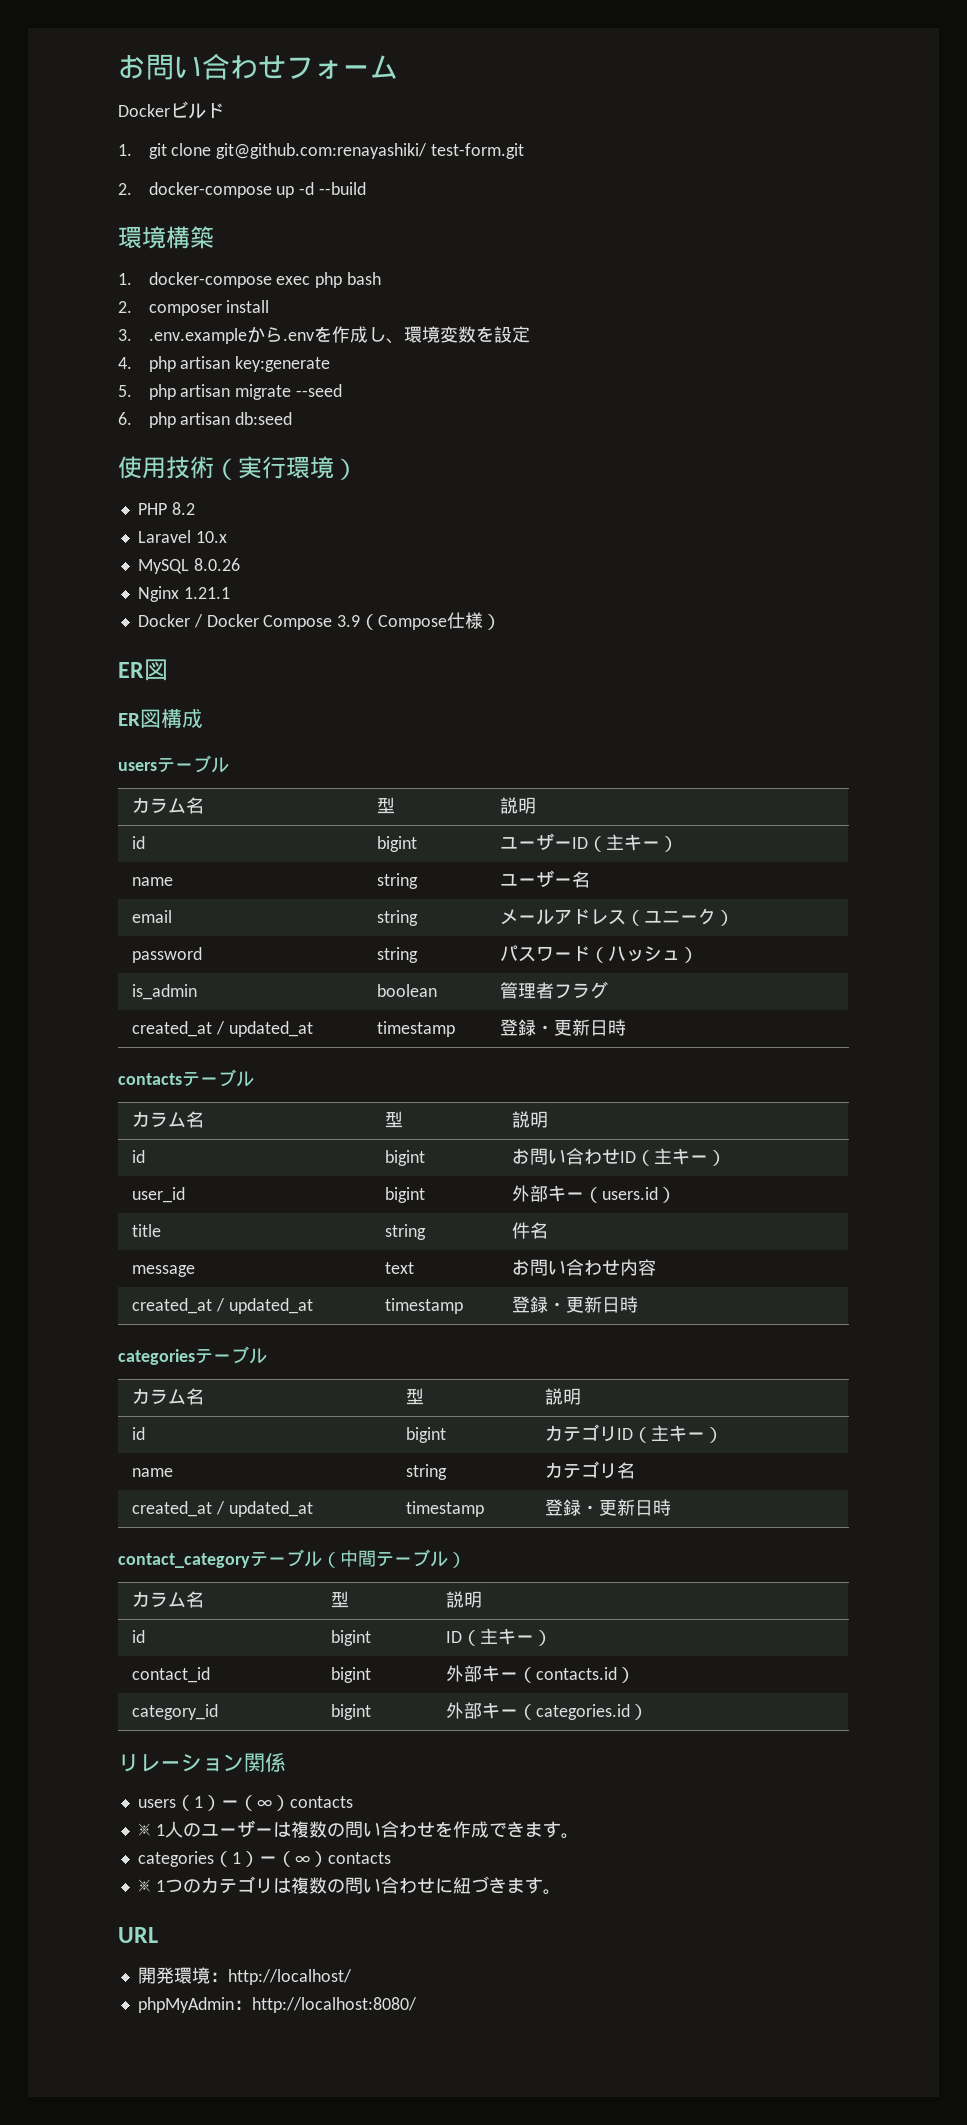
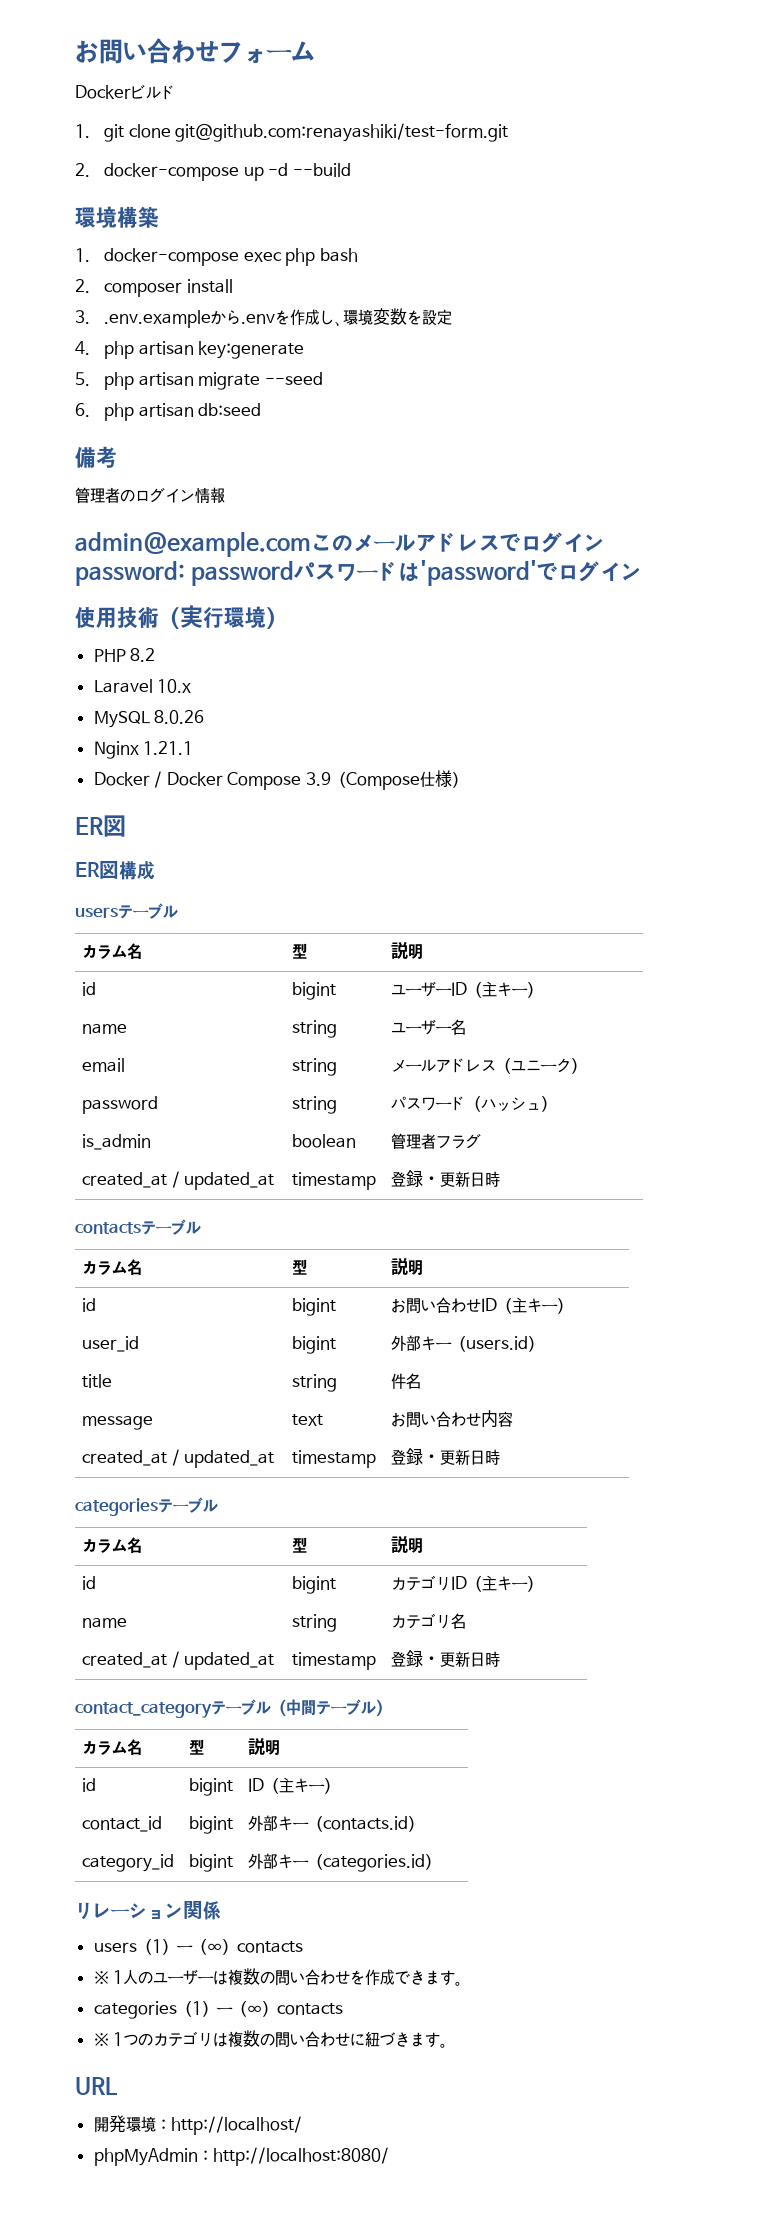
[216,143,525,159] git@github.com:renayashiki/ test-form.git -> [175,123,509,142] git@github.com:renayashiki/test-form.git
(293, 418) none -> [75,446,117,468] [75,487,225,504] [75,531,605,557] [75,560,643,586] // 備考 // 管理者のログイン情報 // admin@example.comこのメールアドレスでログインpassword: passwordパスワードは'password'でログイン

